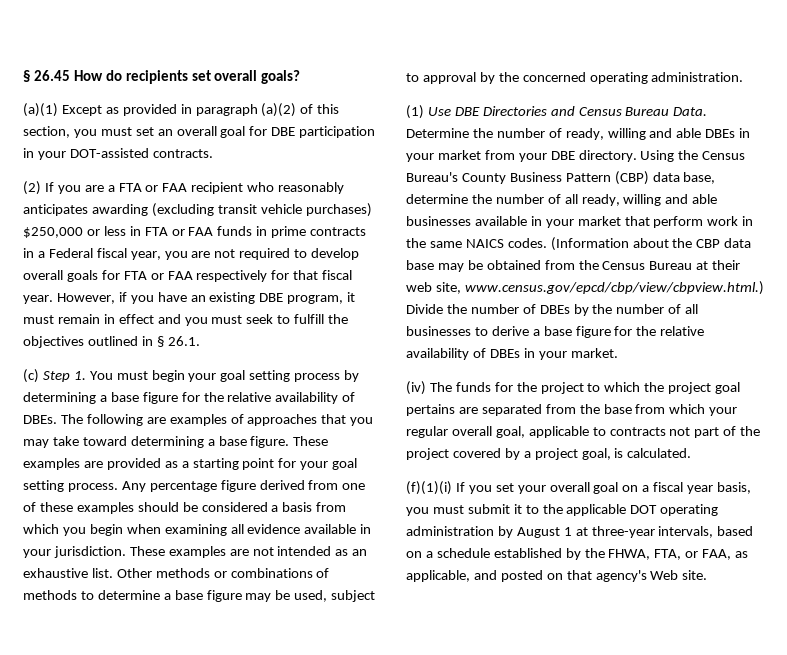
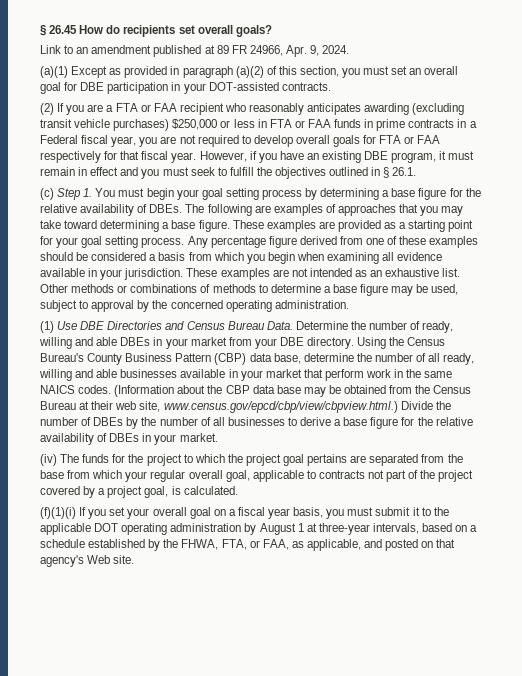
(301, 77) none -> [40,45,350,57] // Link to an amendment published at 89 FR 24966, Apr. 9, 2024.

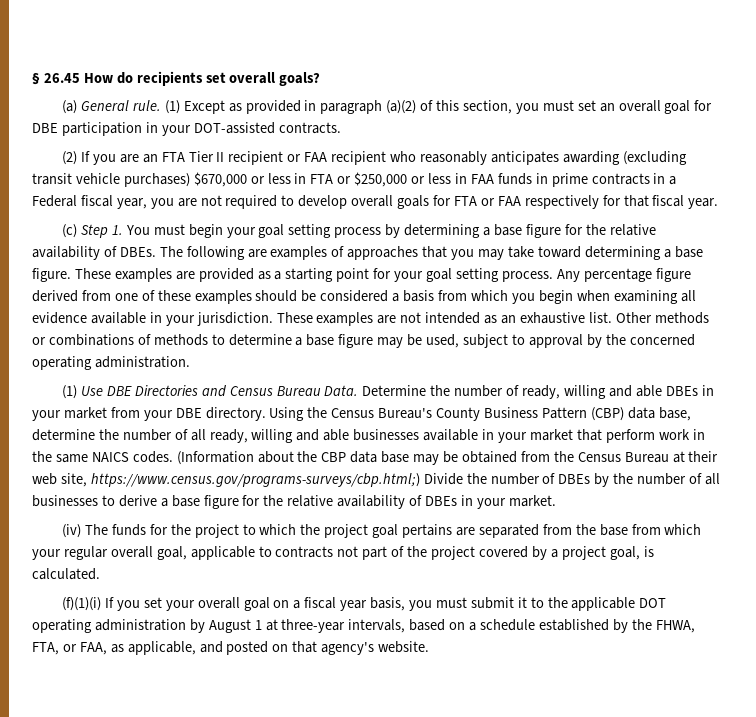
[40,45,350,57] [40,66,68,78] Link to an amendment published at 89 FR 24966, Apr. 9, 2024. // (a)(1) -> [62,100,180,114] (a) General rule. (1)
[106,103,138,112] a FTA -> [142,151,284,165] an FTA Tier II recipient
[172,119,218,130] $250,000 -> [193,172,247,187] $670,000
(305, 124) none -> [354,172,467,187] $250,000 or less in
[199,151,475,163] [40,167,417,179] However, if you have an existing DBE program, it must remain in effect and you must seek to fulfill the objectives outlined in § 26.1. -> (719, 203) none
[163,401,398,413] www.census.gov/epcd/cbp/view/cbpview.html.) -> [90,473,420,487] https://www.census.gov/programs-surveys/cbp.html;)
[87,555,135,564] Web site. -> [378,641,430,653] website.

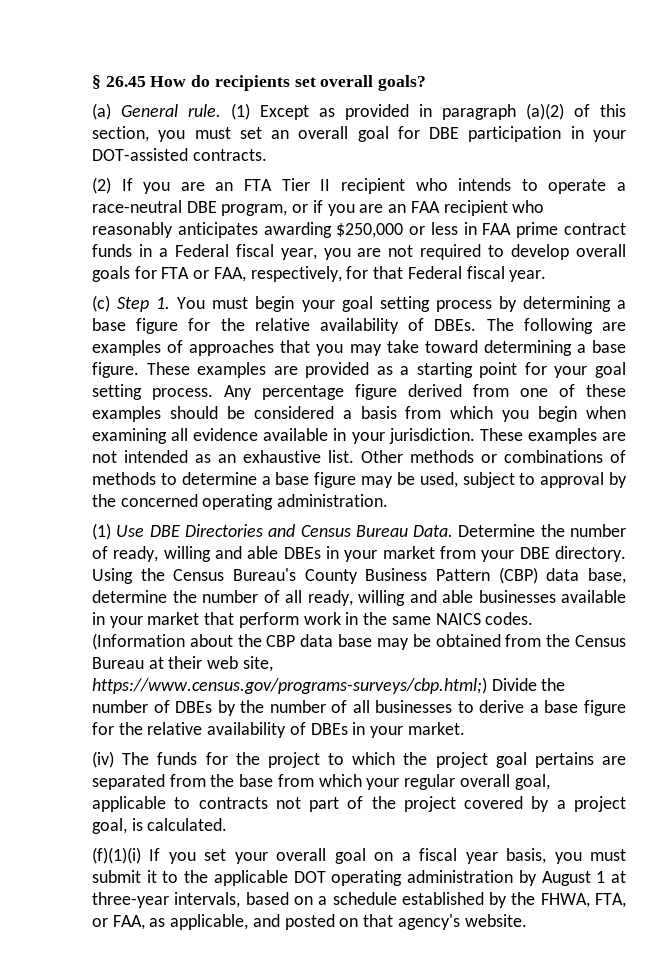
[287,154,302,162] or -> [415,178,627,194] [92,200,407,216] who intends to operate a race-neutral DBE program, or if you are an
[622,151,687,165] [32,172,352,187] (excluding transit vehicle purchases) $670,000 or less in FTA or -> (332, 230) none
[497,173,650,187] funds in prime contracts -> [516,222,626,238] [92,244,132,257] prime contract funds
[497,195,599,209] FAA respectively -> [213,266,342,282] FAA, respectively,
(649, 201) none -> [407,266,462,279] Federal

